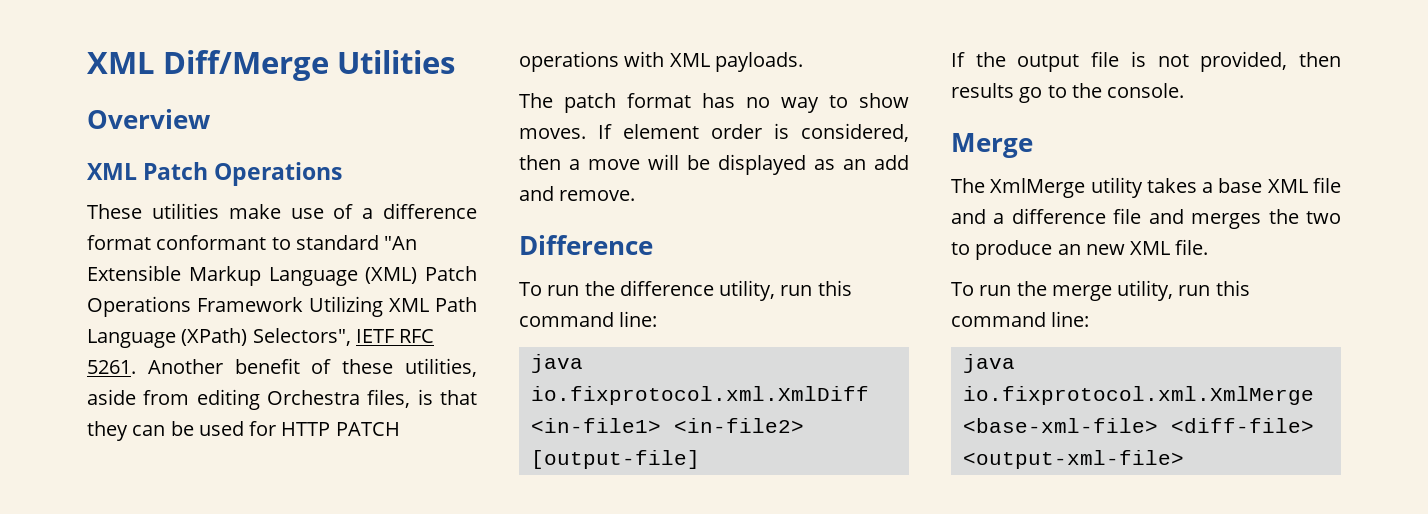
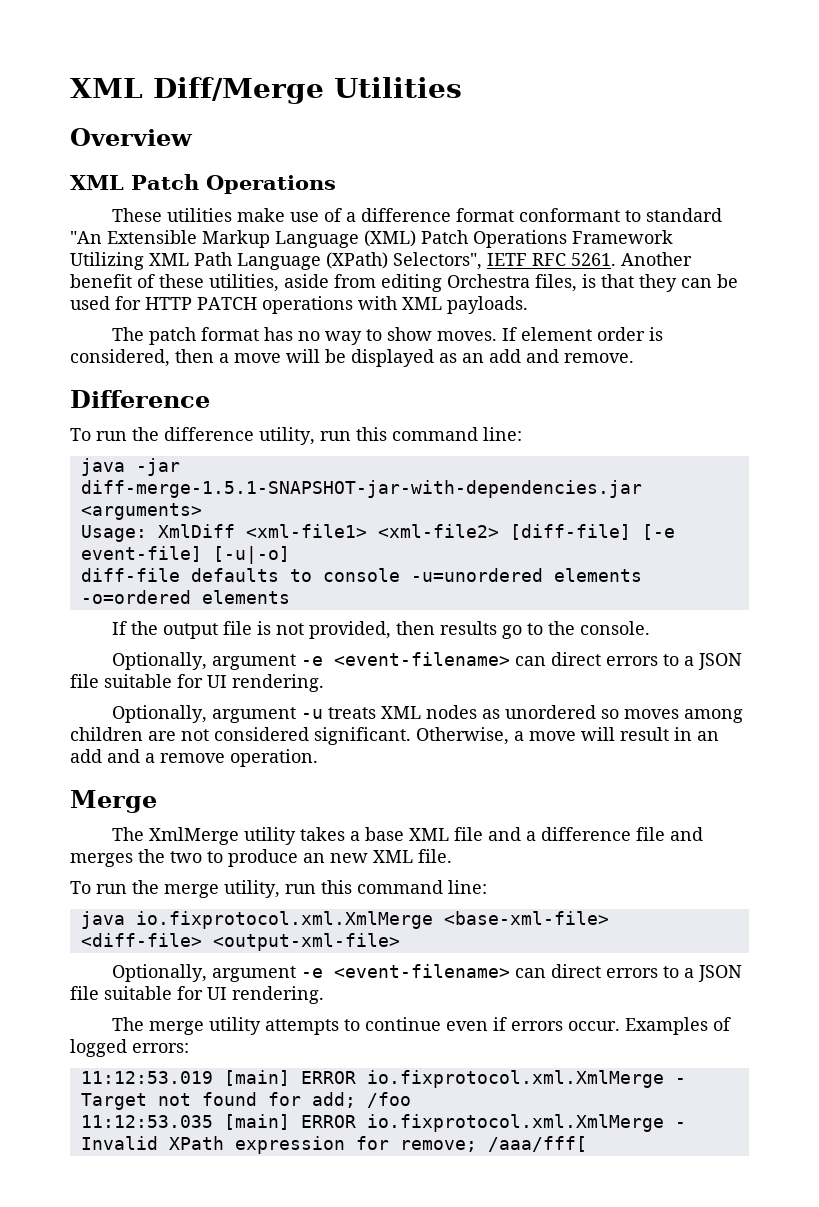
[530,386,869,405] [530,418,804,433] [530,450,700,469] io.fixprotocol.xml.XmlDiff <in-file1> <in-file2> [output-file] -> [135,458,180,476] [80,480,642,498] [80,503,202,520] [80,524,675,542] [80,546,290,564] [80,568,642,582] [80,590,290,604] -jar diff-merge-1.5.1-SNAPSHOT-jar-with-dependencies.jar <arguments> // Usage: XmlDiff <xml-file1> <xml-file2> [diff-file] [-e event-file] [-u|-o] // diff-file defaults to console -u=unordered elements -o=ordered elements
(1185, 90) none -> [112,652,743,670] [70,674,324,692] [112,705,744,723] [70,727,719,745] [70,749,318,767] // Optionally, argument -e <event-filename> can direct errors to a JSON file suitable for UI rendering. // Optionally, argument -u treats XML nodes as unordered so moves among children are not considered significant. Otherwise, a move will result in an add and a remove operation.
(1184, 459) none -> [112,964,743,982] [70,986,324,1004] [112,1017,732,1035] [70,1039,189,1057] [80,1070,686,1088] [80,1092,411,1110] [80,1114,686,1132] [80,1136,587,1154] // Optionally, argument -e <event-filename> can direct errors to a JSON file suitable for UI rendering. // The merge utility attempts to continue even if errors occur. Examples of logged errors: // 11:12:53.019 [main] ERROR io.fixprotocol.xml.XmlMerge - Target not found for add; /foo // 11:12:53.035 [main] ERROR io.fixprotocol.xml.XmlMerge - Invalid XPath expression for remove; /aaa/fff[

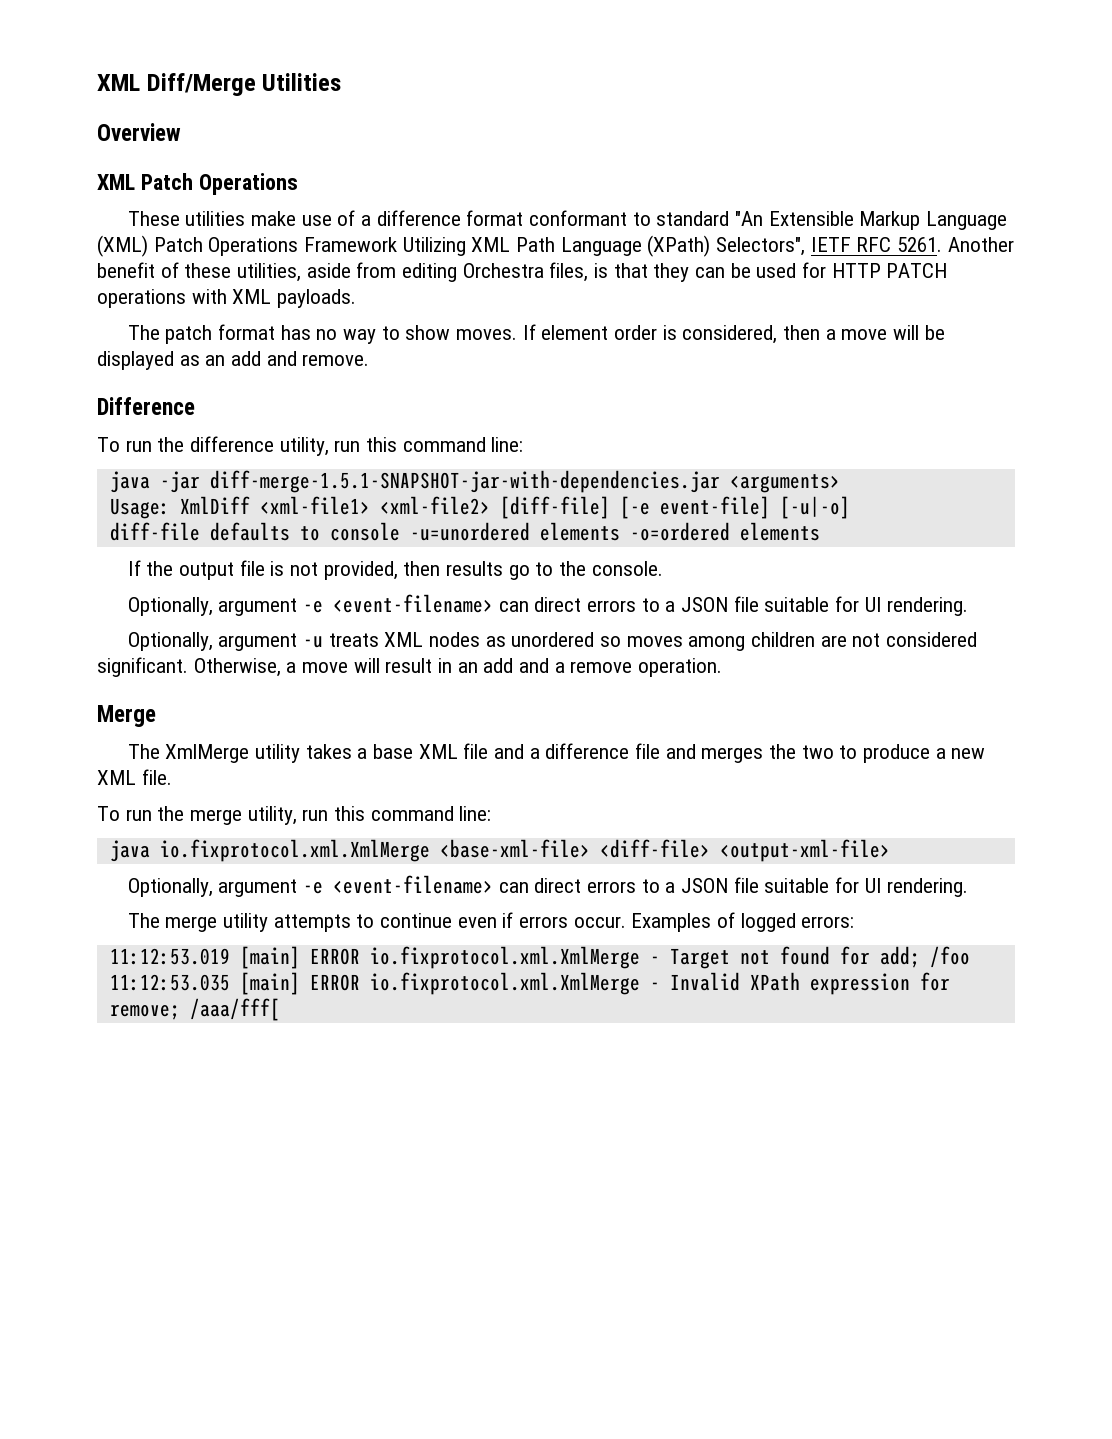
[303,853,325,863] an -> [935,748,946,759] a

